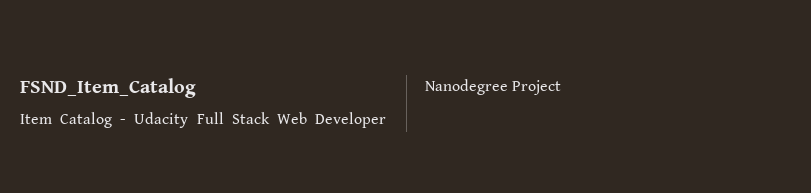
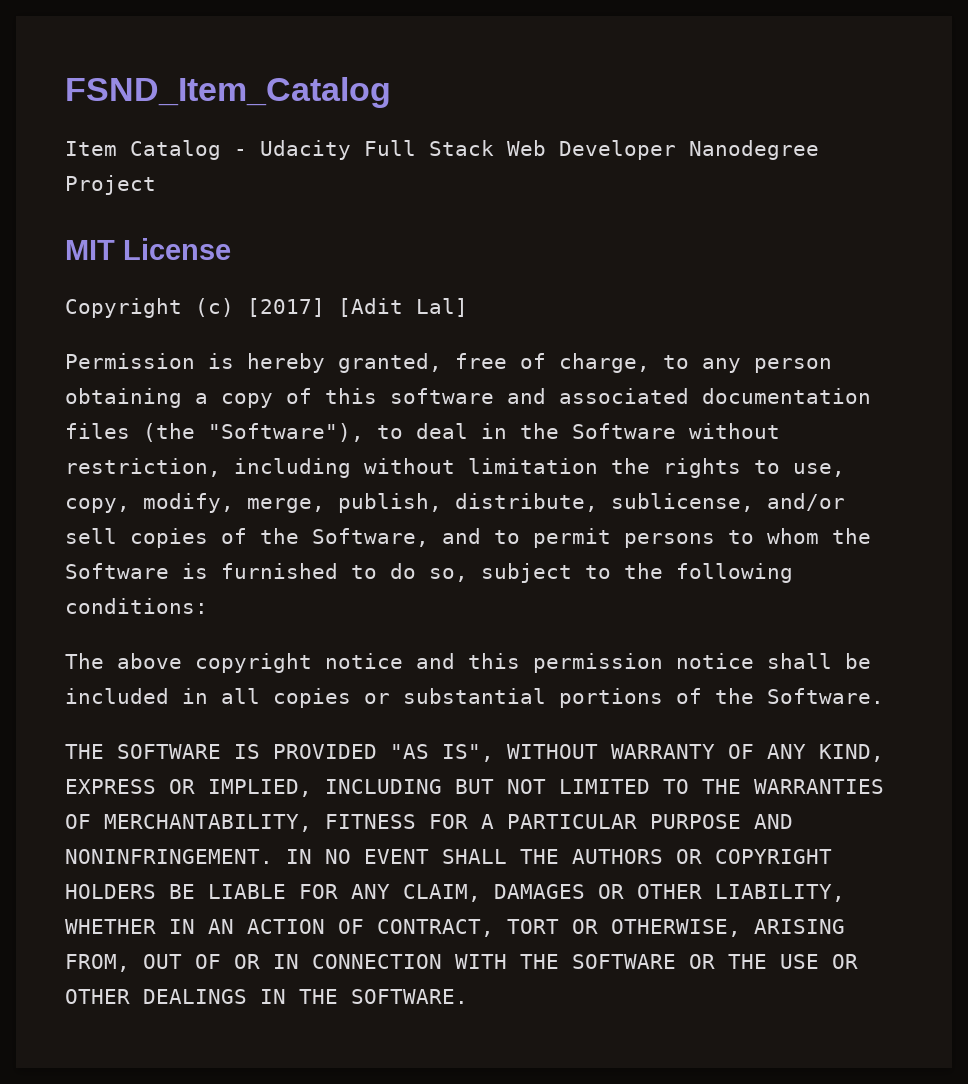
(562, 87) none -> [65,238,231,260] [65,298,468,318] [65,353,832,373] [65,388,871,408] [65,423,780,442] [65,458,845,478] [65,493,845,513] [65,528,871,548] [65,563,793,583] [65,598,208,614] [65,653,871,673] [65,688,884,708] [65,744,884,762] [65,779,884,797] [65,814,793,832] [65,849,832,864] [65,884,845,902] [65,919,845,937] [65,954,858,972] [65,989,468,1004] // MIT License // Copyright (c) [2017] [Adit Lal] // Permission is hereby granted, free of charge, to any person obtaining a copy of this software and associated documentation files (the "Software"), to deal in the Software without restriction, including without limitation the rights to use, copy, modify, merge, publish, distribute, sublicense, and/or sell copies of the Software, and to permit persons to whom the Software is furnished to do so, subject to the following conditions: // The above copyright notice and this permission notice shall be included in all copies or substantial portions of the Software. // THE SOFTWARE IS PROVIDED "AS IS", WITHOUT WARRANTY OF ANY KIND, EXPRESS OR IMPLIED, INCLUDING BUT NOT LIMITED TO THE WARRANTIES OF MERCHANTABILITY, FITNESS FOR A PARTICULAR PURPOSE AND NONINFRINGEMENT. IN NO EVENT SHALL THE AUTHORS OR COPYRIGHT HOLDERS BE LIABLE FOR ANY CLAIM, DAMAGES OR OTHER LIABILITY, WHETHER IN AN ACTION OF CONTRACT, TORT OR OTHERWISE, ARISING FROM, OUT OF OR IN CONNECTION WITH THE SOFTWARE OR THE USE OR OTHER DEALINGS IN THE SOFTWARE.

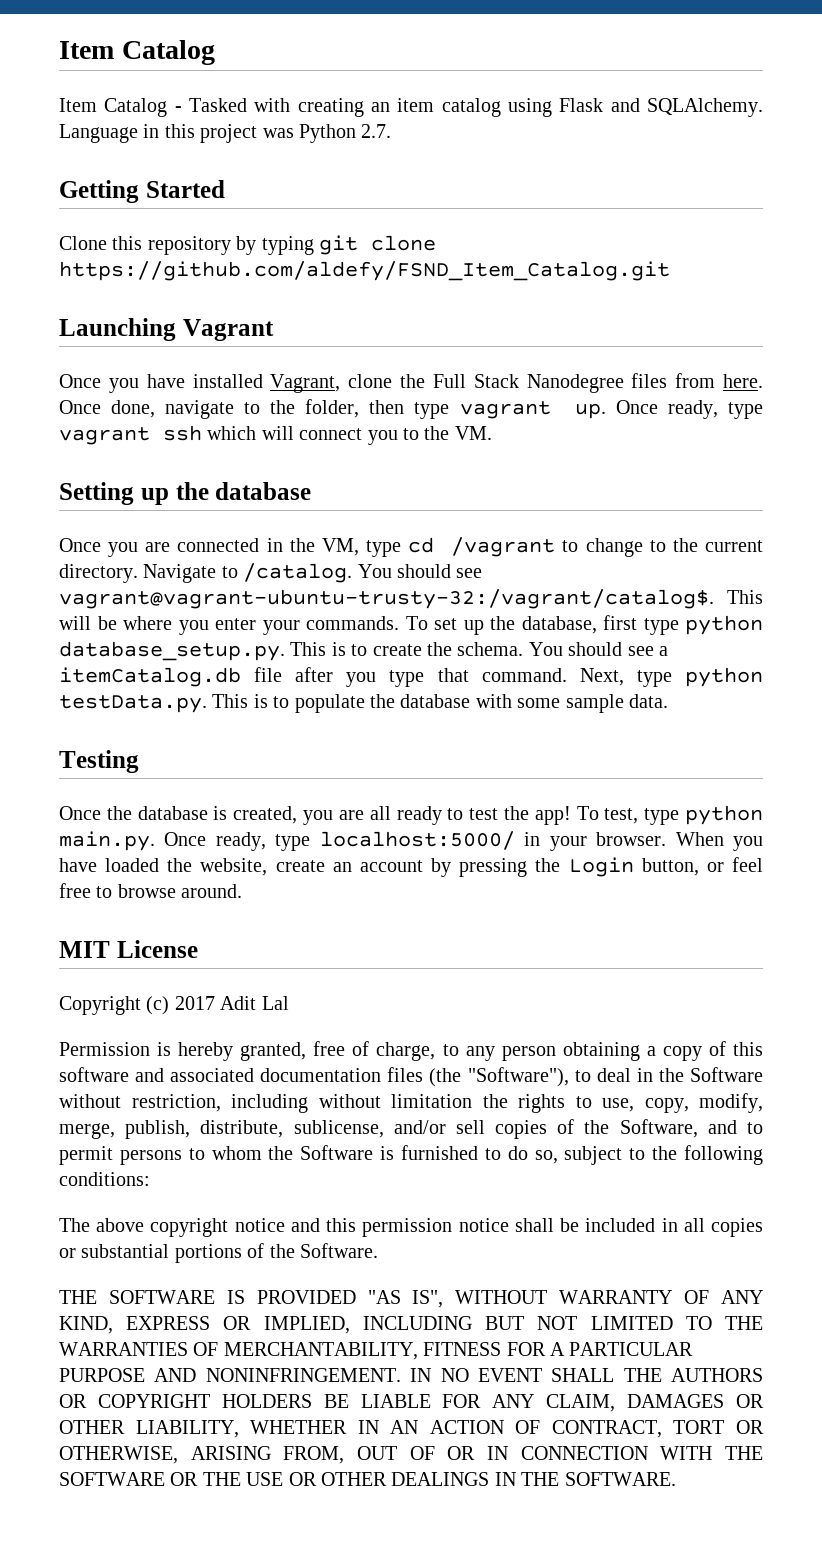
[65,77,391,108] FSND_Item_Catalog -> [59,40,215,65] Item Catalog
[260,140,819,160] [65,175,156,195] Udacity Full Stack Web Developer Nanodegree Project -> [188,98,763,117] [59,124,392,143] [59,180,225,203] [59,235,436,255] [59,261,670,281] [59,318,274,341] [59,373,764,393] [59,399,764,419] [59,425,492,445] [59,482,312,505] [59,537,764,557] [59,563,483,583] [59,589,763,609] [59,615,763,635] [59,641,668,661] [59,667,763,687] [59,694,668,713] [59,750,139,773] [59,805,763,825] [59,831,764,851] [59,857,763,877] [59,883,243,898] Tasked with creating an item catalog using Flask and SQLAlchemy. Language in this project was Python 2.7. // Getting Started // Clone this repository by typing git clone https://github.com/aldefy/FSND_Item_Catalog.git // Launching Vagrant // Once you have installed Vagrant, clone the Full Stack Nanodegree files from here. Once done, navigate to the folder, then type vagrant up. Once ready, type vagrant ssh which will connect you to the VM. // Setting up the database // Once you are connected in the VM, type cd /vagrant to change to the current directory. Navigate to /catalog. You should see vagrant@vagrant-ubuntu-trusty-32:/vagrant/catalog$. This will be where you enter your commands. To set up the database, first type python database_setup.py. This is to create the schema. You should see a itemCatalog.db file after you type that command. Next, type python testData.py. This is to populate the database with some sample data. // Testing // Once the database is created, you are all ready to test the app! To test, type python main.py. Once ready, type localhost:5000/ in your browser. When you have loaded the website, create an account by pressing the Login button, or feel free to browse around.
[247,298,468,317] [2017] [Adit Lal] -> [174,996,289,1010] 2017 Adit Lal

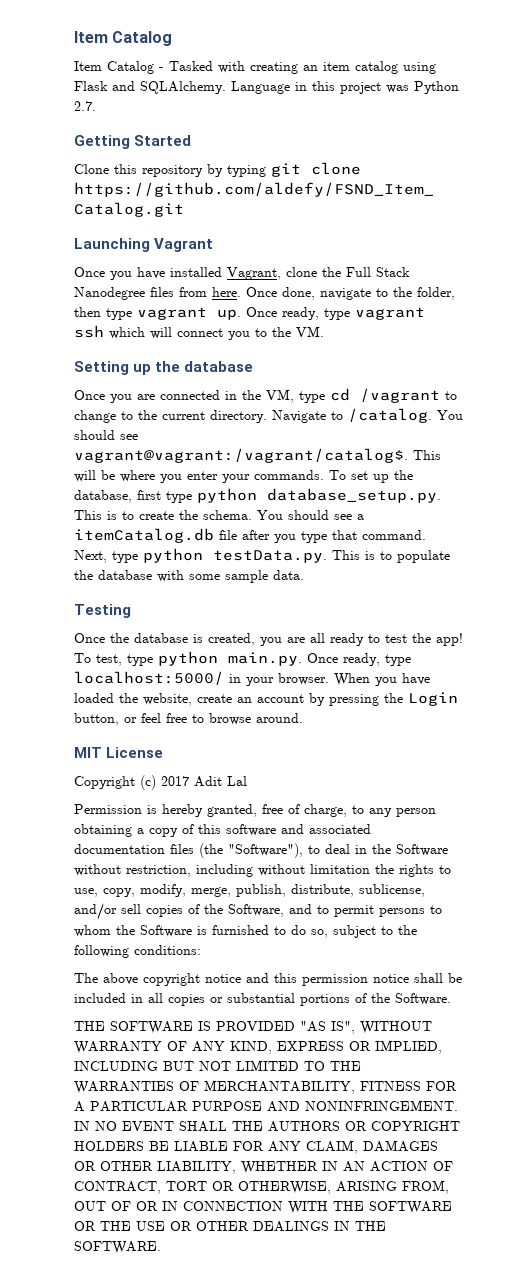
[59,589,714,609] vagrant@vagrant-ubuntu-trusty-32:/vagrant/catalog$. -> [74,448,408,463] vagrant@vagrant:/vagrant/catalog$.

